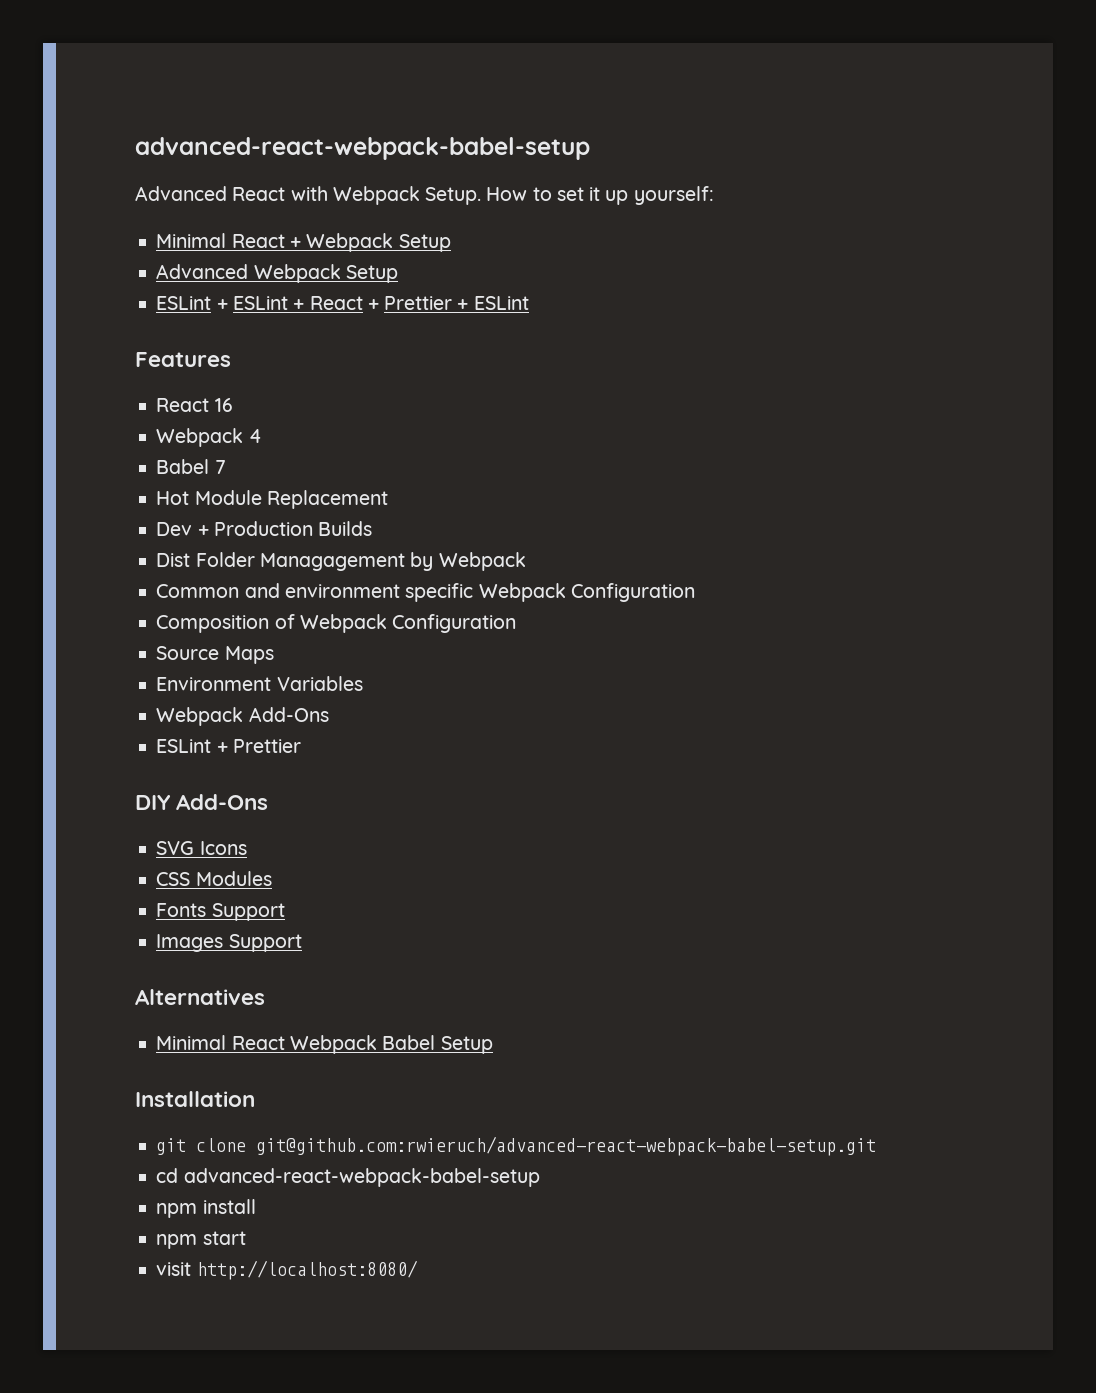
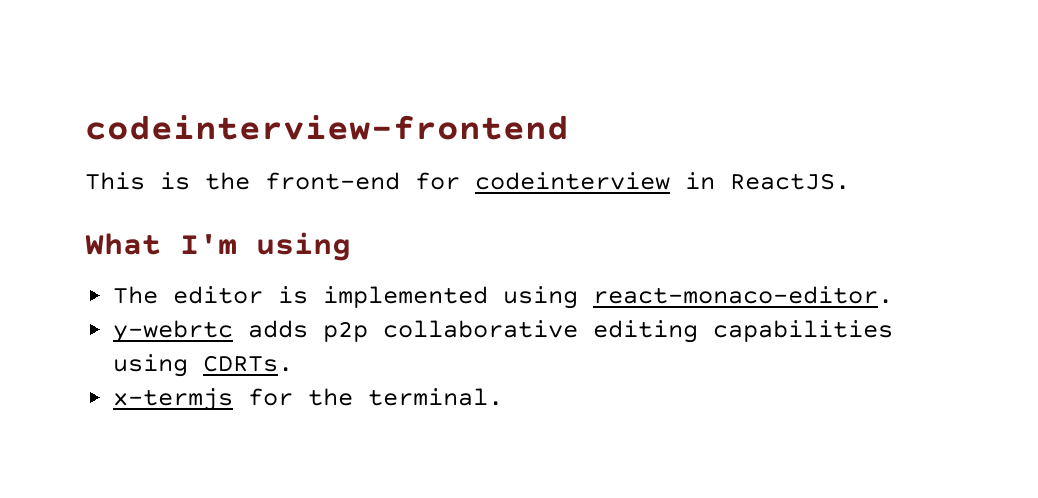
[135,137,590,160] [135,186,714,205] [156,233,451,252] [156,264,398,283] [156,296,529,310] [135,352,231,367] [156,398,233,412] [156,428,262,447] [156,459,226,474] [156,490,388,509] [156,521,373,536] [156,552,526,571] [156,583,695,602] [156,614,517,633] [156,646,274,664] [156,676,363,691] [156,707,329,726] [156,739,301,753] [135,794,269,810] [156,841,247,855] [156,871,272,886] [156,903,285,921] [156,934,302,952] [135,989,265,1005] [156,1035,493,1054] [135,1091,255,1107] [156,1136,877,1156] [156,1168,540,1187] [156,1199,256,1218] [156,1231,246,1249] [156,1260,418,1280] advanced-react-webpack-babel-setup // Advanced React with Webpack Setup. How to set it up yourself: // Minimal React + Webpack Setup // Advanced Webpack Setup // ESLint + ESLint + React + Prettier + ESLint // Features // React 16 // Webpack 4 // Babel 7 // Hot Module Replacement // Dev + Production Builds // Dist Folder Managagement by Webpack // Common and environment specific Webpack Configuration // Composition of Webpack Configuration // Source Maps // Environment Variables // Webpack Add-Ons // ESLint + Prettier // DIY Add-Ons // SVG Icons // CSS Modules // Fonts Support // Images Support // Alternatives // Minimal React Webpack Babel Setup // Installation // git clone git@github.com:rwieruch/advanced-react-webpack-babel-setup.git // cd advanced-react-webpack-babel-setup // npm install // npm start // visit http://localhost:8080/ -> [85,115,569,140] [85,172,850,190] [85,232,351,261] [113,286,894,309] [113,320,894,343] [113,354,294,377] [113,388,504,411] codeinterview-frontend // This is the front-end for codeinterview in ReactJS. // What I'm using // The editor is implemented using react-monaco-editor. // y-webrtc adds p2p collaborative editing capabilities using CDRTs. // x-termjs for the terminal.

